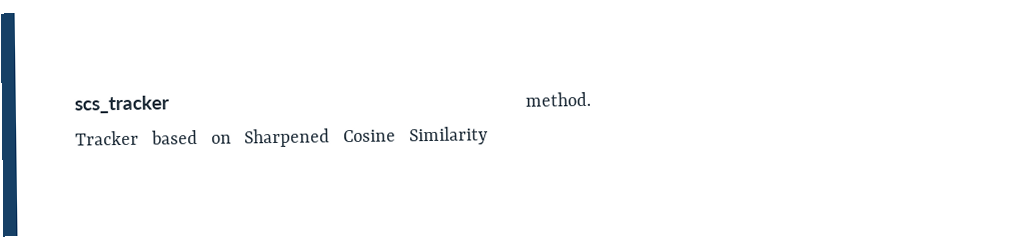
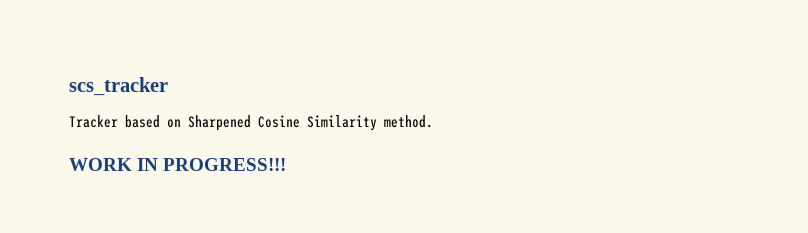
(591, 99) none -> [69,158,287,171] // WORK IN PROGRESS!!!

